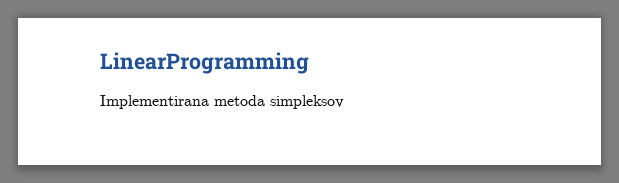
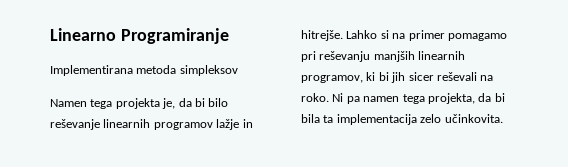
[100,52,309,74] LinearProgramming -> [50,28,229,44] Linearno Programiranje
(344, 102) none -> [50,98,229,109] [50,119,253,130] [301,30,507,41] [301,51,466,62] [301,72,494,83] [301,93,505,104] [301,114,503,125] // Namen tega projekta je, da bi bilo reševanje linearnih programov lažje in hitrejše. Lahko si na primer pomagamo pri reševanju manjših linearnih programov, ki bi jih sicer reševali na roko. Ni pa namen tega projekta, da bi bila ta implementacija zelo učinkovita.

